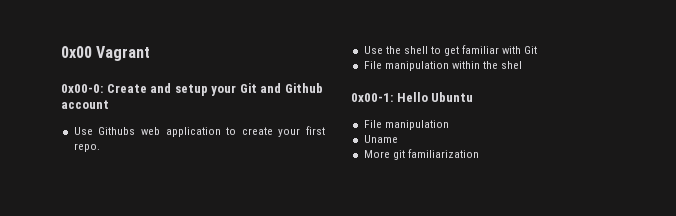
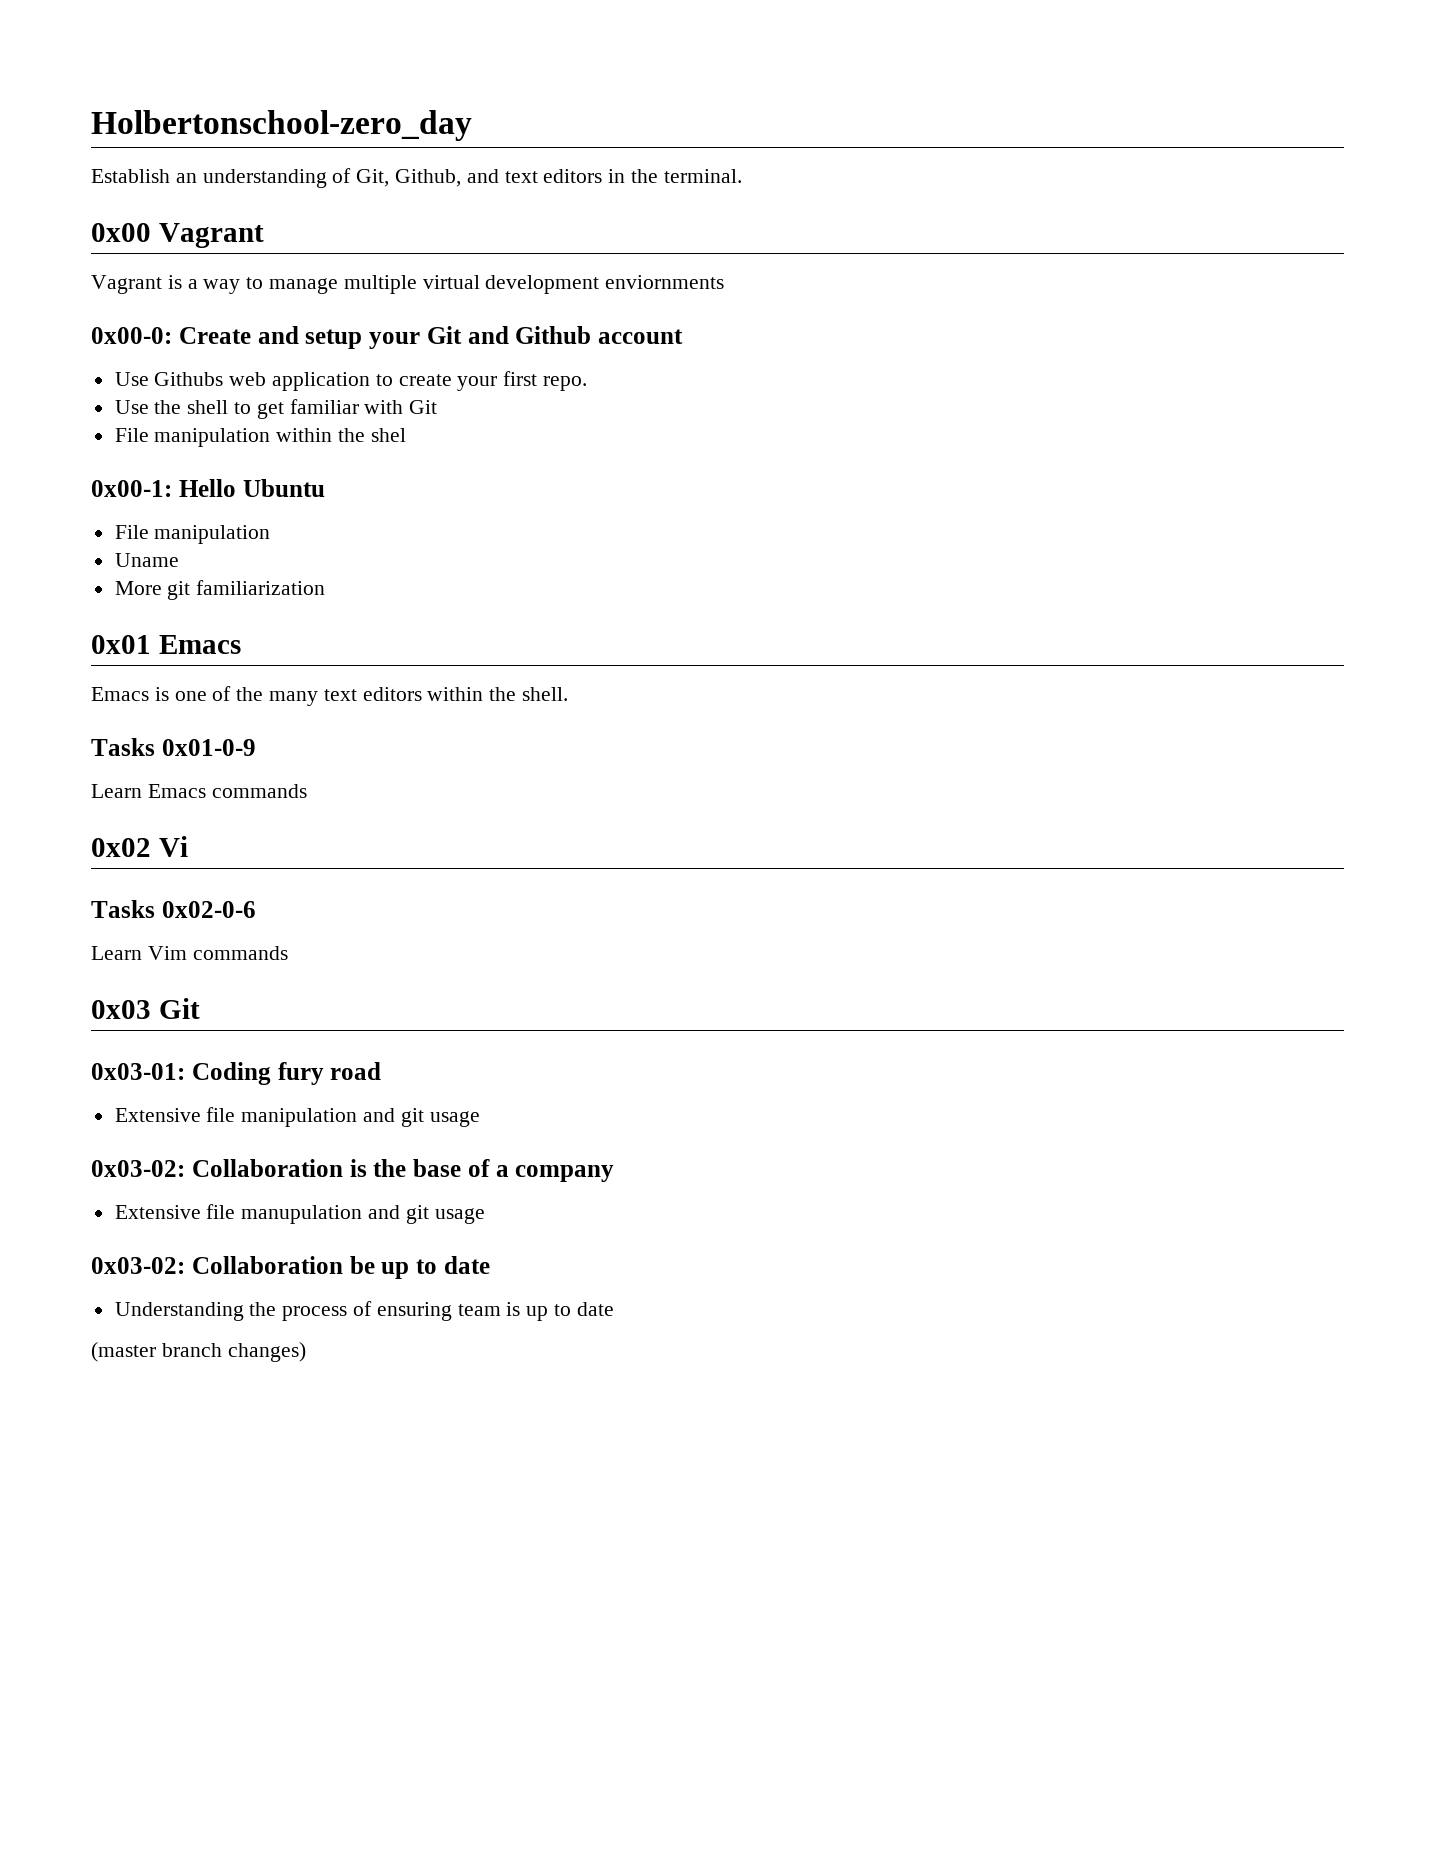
[61,46,151,61] 0x00 Vagrant -> [91,110,472,141] [91,168,742,188] [91,223,264,248] [91,275,725,294] Holbertonschool-zero_day // Establish an understanding of Git, Github, and text editors in the terminal. // 0x00 Vagrant // Vagrant is a way to manage multiple virtual development enviornments
(479, 153) none -> [91,635,241,654] [91,686,569,706] [91,738,256,756] [91,784,307,798] [91,836,188,857] [91,900,256,918] [91,946,288,960] [91,998,200,1019] [91,1062,382,1085] [114,1107,480,1127] [91,1159,615,1182] [114,1204,485,1224] [91,1256,490,1279] [114,1301,614,1321] [91,1342,306,1362] // 0x01 Emacs // Emacs is one of the many text editors within the shell. // Tasks 0x01-0-9 // Learn Emacs commands // 0x02 Vi // Tasks 0x02-0-6 // Learn Vim commands // 0x03 Git // 0x03-01: Coding fury road // Extensive file manipulation and git usage // 0x03-02: Collaboration is the base of a company // Extensive file manupulation and git usage // 0x03-02: Collaboration be up to date // Understanding the process of ensuring team is up to date // (master branch changes)

